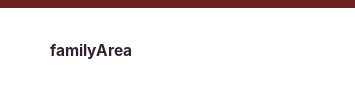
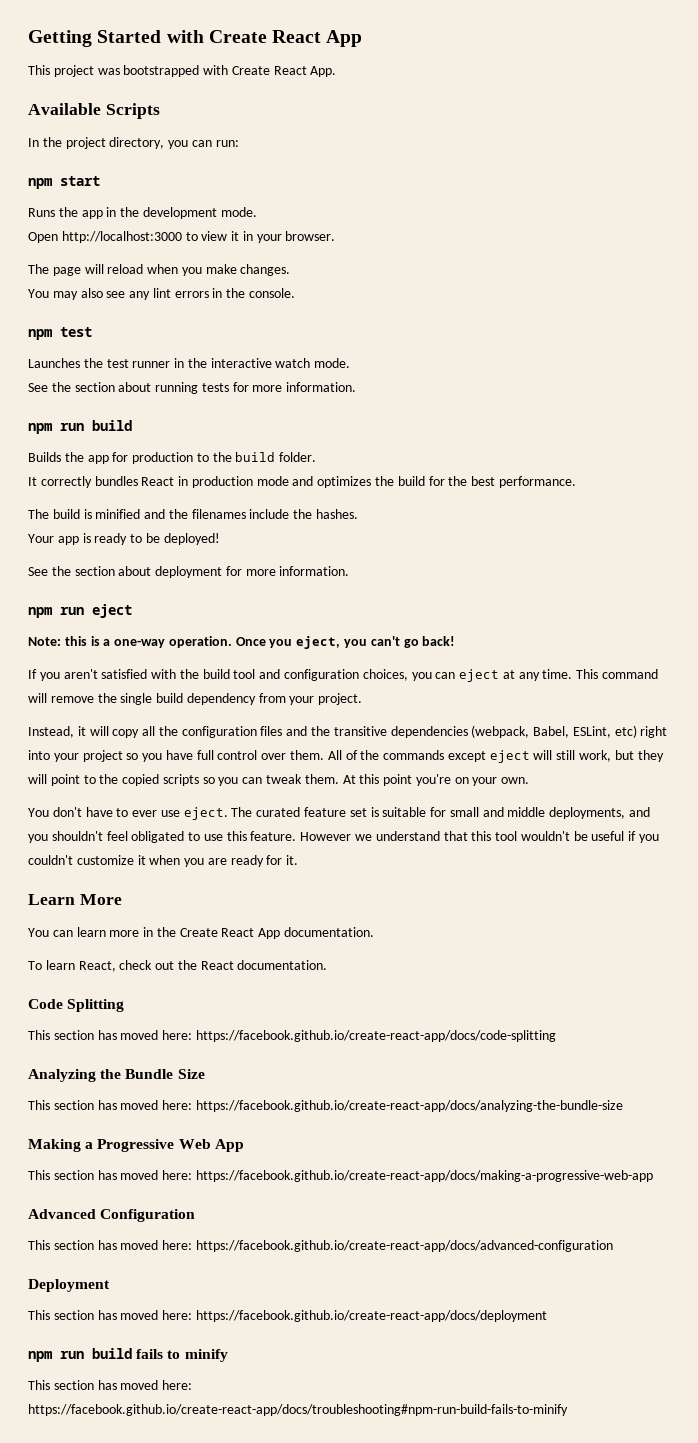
[50,43,132,59] familyArea -> [28,30,363,47] [28,65,337,77] [28,103,160,119] [28,137,239,149] [28,176,100,189] [28,207,257,219] [28,231,336,243] [28,264,291,276] [28,288,296,300] [28,327,92,340] [28,358,351,368] [28,382,357,394] [28,420,132,434] [28,452,317,464] [28,476,576,488] [28,509,359,519] [28,533,220,545] [28,566,350,578] [28,604,132,618] [28,636,456,649] [28,669,659,682] [28,693,363,705] [28,725,668,738] [28,750,664,763] [28,774,530,786] [28,807,651,820] [28,831,660,843] [28,855,299,867] [28,894,122,905] [28,927,375,939] [28,960,328,972] [28,999,125,1012] [28,1030,556,1042] [28,1069,205,1082] [28,1100,623,1112] [28,1139,244,1152] [28,1170,653,1182] [28,1209,196,1222] [28,1240,613,1252] [28,1279,110,1292] [28,1310,547,1322] [28,1348,228,1362] [28,1380,193,1390] [28,1404,568,1416] Getting Started with Create React App // This project was bootstrapped with Create React App. // Available Scripts // In the project directory, you can run: // npm start // Runs the app in the development mode. // Open http://localhost:3000 to view it in your browser. // The page will reload when you make changes. // You may also see any lint errors in the console. // npm test // Launches the test runner in the interactive watch mode. // See the section about running tests for more information. // npm run build // Builds the app for production to the build folder. // It correctly bundles React in production mode and optimizes the build for the best performance. // The build is minified and the filenames include the hashes. // Your app is ready to be deployed! // See the section about deployment for more information. // npm run eject // Note: this is a one-way operation. Once you eject, you can't go back! // If you aren't satisfied with the build tool and configuration choices, you can eject at any time. This command will remove the single build dependency from your project. // Instead, it will copy all the configuration files and the transitive dependencies (webpack, Babel, ESLint, etc) right into your project so you have full control over them. All of the commands except eject will still work, but they will point to the copied scripts so you can tweak them. At this point you're on your own. // You don't have to ever use eject. The curated feature set is suitable for small and middle deployments, and you shouldn't feel obligated to use this feature. However we understand that this tool wouldn't be useful if you couldn't customize it when you are ready for it. // Learn More // You can learn more in the Create React App documentation. // To learn React, check out the React documentation. // Code Splitting // This section has moved here: https://facebook.github.io/create-react-app/docs/code-splitting // Analyzing the Bundle Size // This section has moved here: https://facebook.github.io/create-react-app/docs/analyzing-the-bundle-size // Making a Progressive Web App // This section has moved here: https://facebook.github.io/create-react-app/docs/making-a-progressive-web-app // Advanced Configuration // This section has moved here: https://facebook.github.io/create-react-app/docs/advanced-configuration // Deployment // This section has moved here: https://facebook.github.io/create-react-app/docs/deployment // npm run build fails to minify // This section has moved here: https://facebook.github.io/create-react-app/docs/troubleshooting#npm-run-build-fails-to-minify

